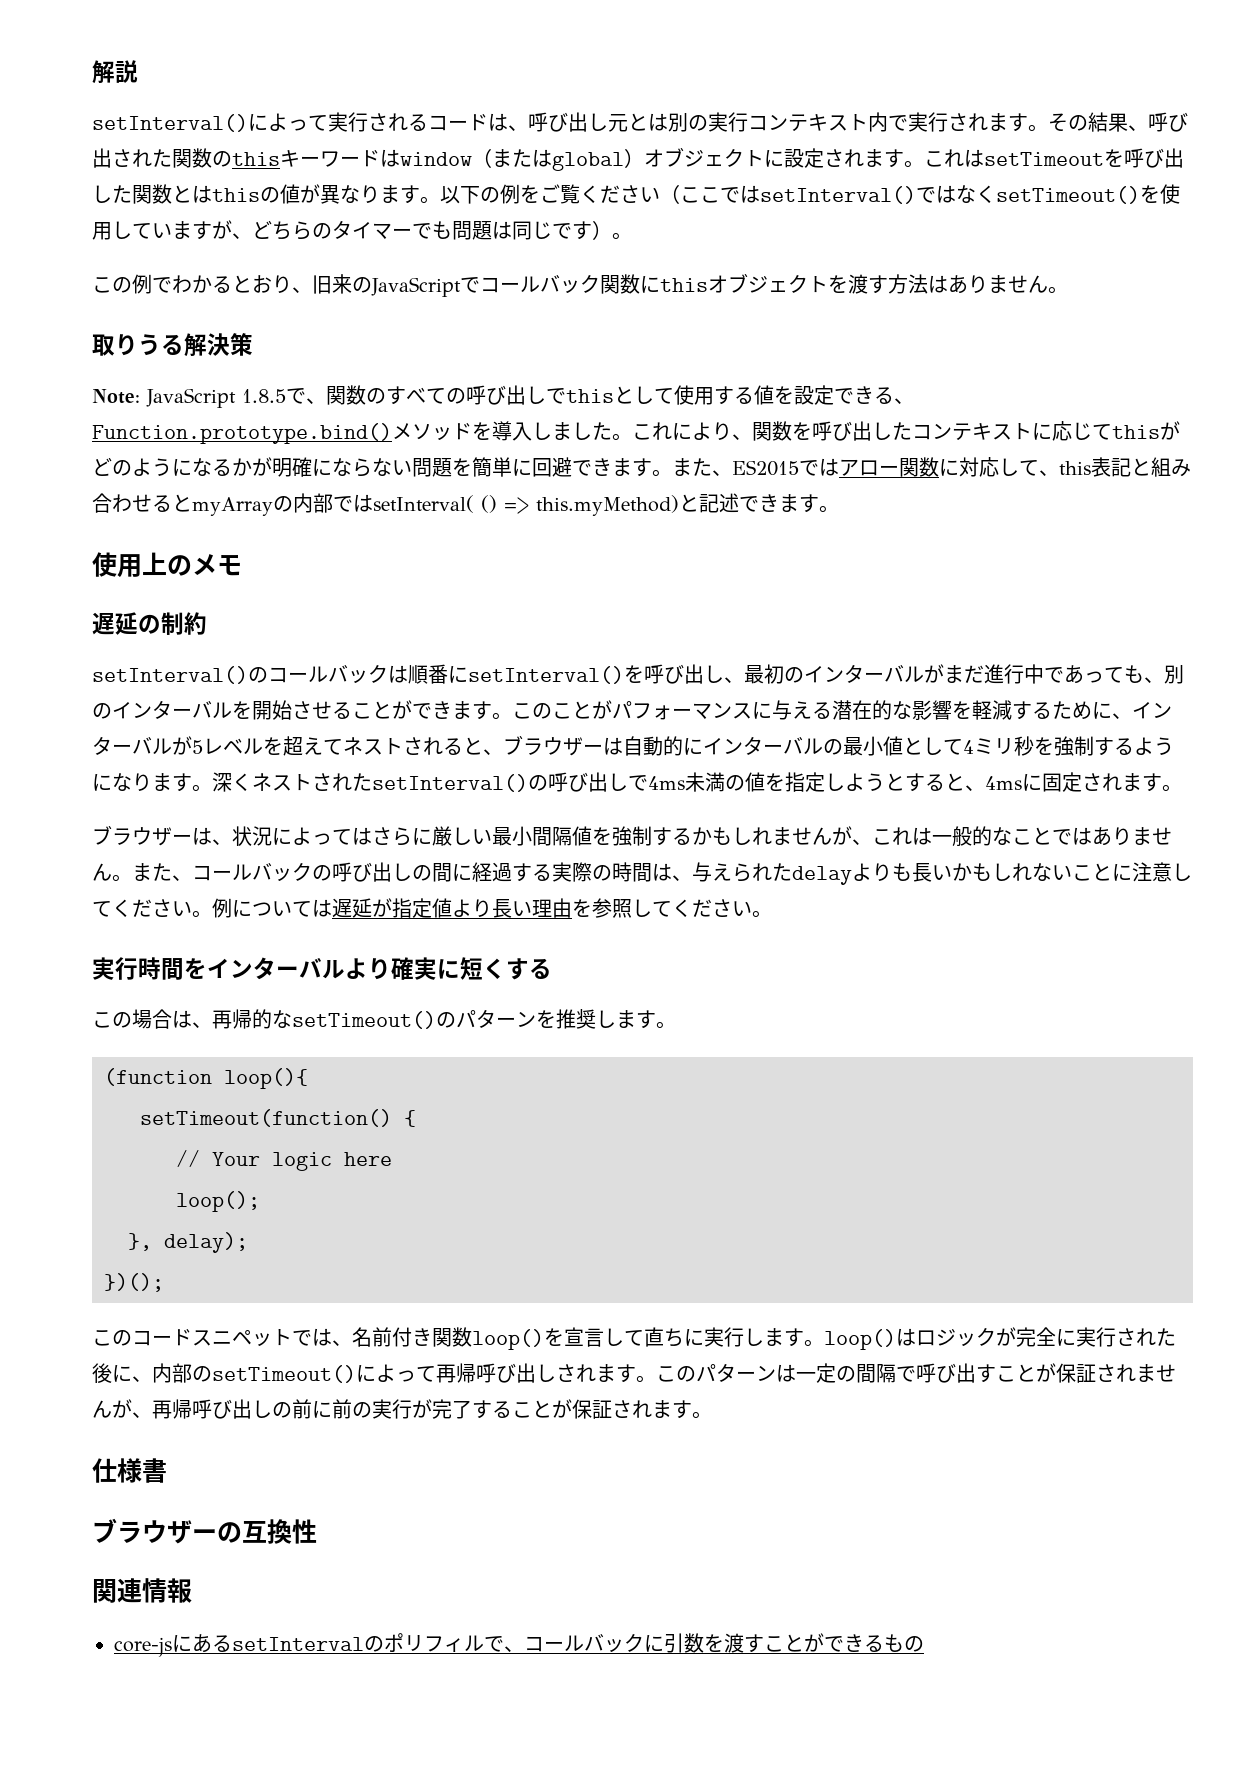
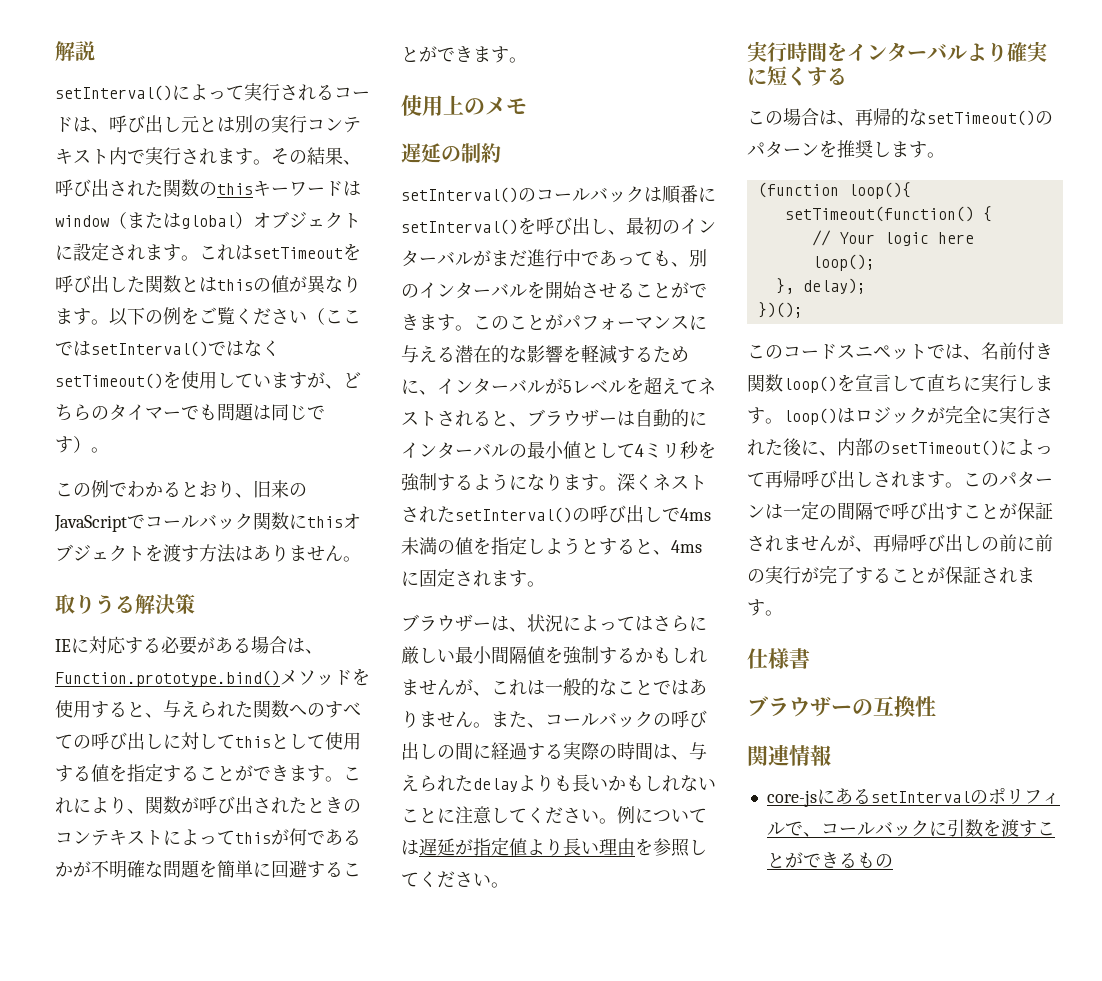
[92,385,366,408] Note: JavaScript 1.8.5で、関数 -> [55,636,323,655] [55,668,370,687] [55,700,307,718] IEに対応する必要がある場合は、Function.prototype.bind()メソッドを使用すると、与えられた関数へ
[546,388,566,404] で -> [163,732,235,750] に対して
[794,385,914,405] [92,421,612,444] 設定できる、Function.prototype.bind()メソッドを導入しました -> [127,763,325,782] 指定することができます
[792,421,912,441] を呼び出した -> [181,796,361,814] が呼び出されたときの
[1052,421,1092,441] 応じ -> [181,829,217,845] よっ
[92,457,1191,477] [92,493,739,516] どのようになるかが明確にならない問題を簡単に回避できます。また、ES2015ではアロー関数に対応して、this表記と組み合わせるとmyArrayの内部ではsetInterval( () => this.myMethod)と記述 -> [289,828,361,846] [55,860,361,878] [401,46,437,62] 何であるかが不明確な問題を簡単に回避することが

